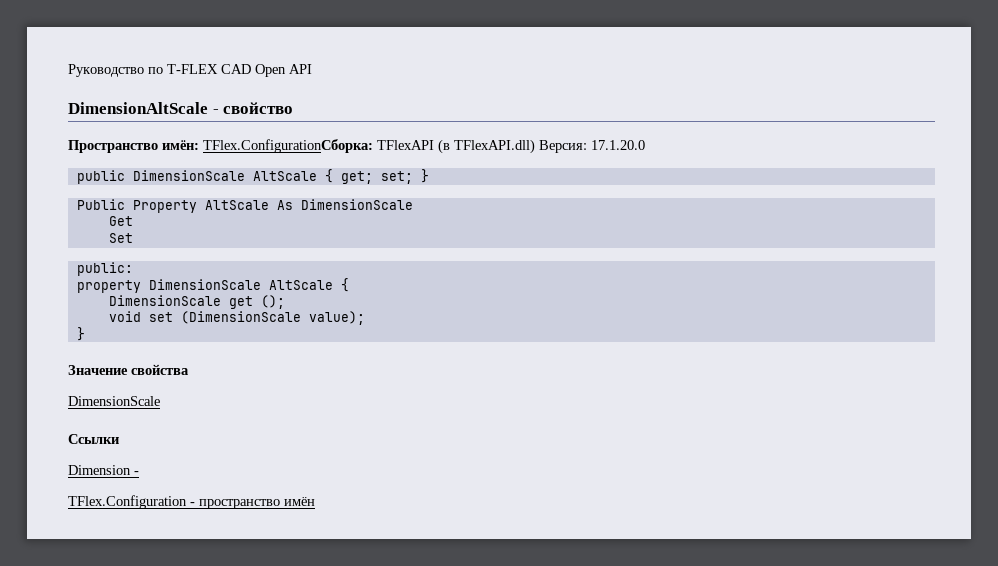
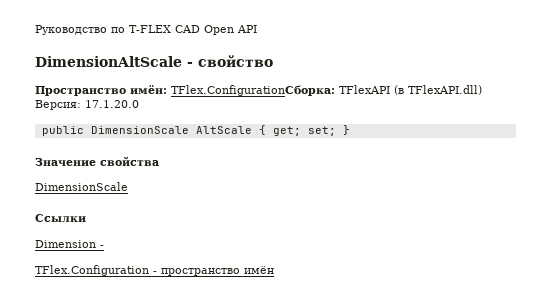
[76,199,413,213] [108,216,133,226] [108,233,133,243] [76,262,133,276] [76,278,349,293] [108,295,285,309] [108,311,365,325] [76,327,85,341] // Public Property AltScale As DimensionScale // Get // Set // public: // property DimensionScale AltScale { // DimensionScale get (); // void set (DimensionScale value); // } -> (350, 130) none

